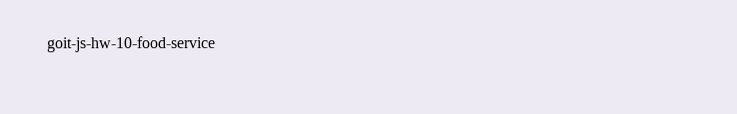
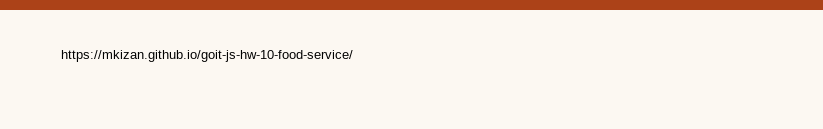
[46,36,215,53] goit-js-hw-10-food-service -> [61,50,353,62] https://mkizan.github.io/goit-js-hw-10-food-service/

